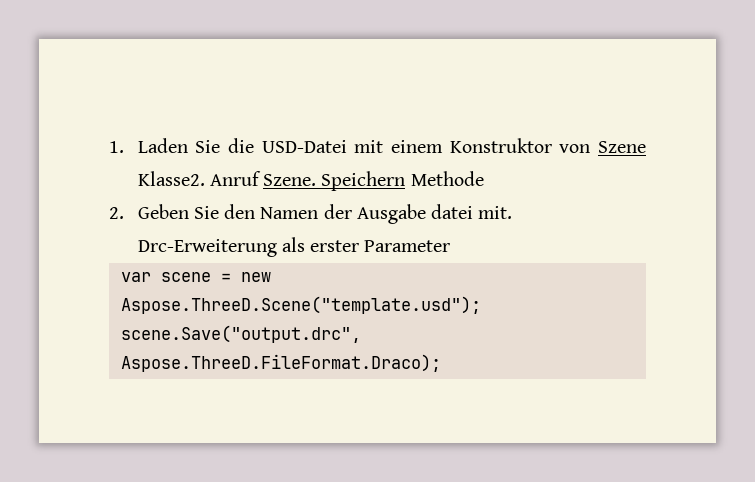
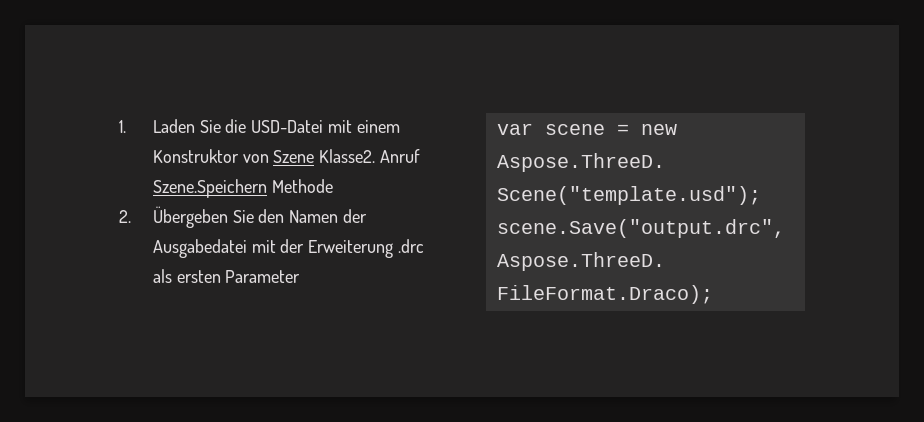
[263,171,406,191] Szene. Speichern -> [152,179,267,198] Szene.Speichern
[137,204,189,219] Geben -> [152,206,228,228] Übergeben
[356,204,513,224] [137,237,360,257] Ausgabe datei mit. Drc-Erweiterung als erster -> [152,239,425,258] [152,269,221,283] Ausgabedatei mit der Erweiterung .drc als ersten

